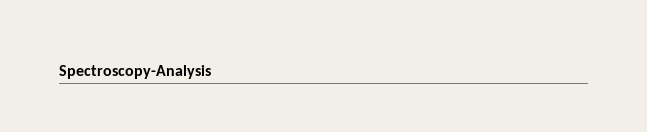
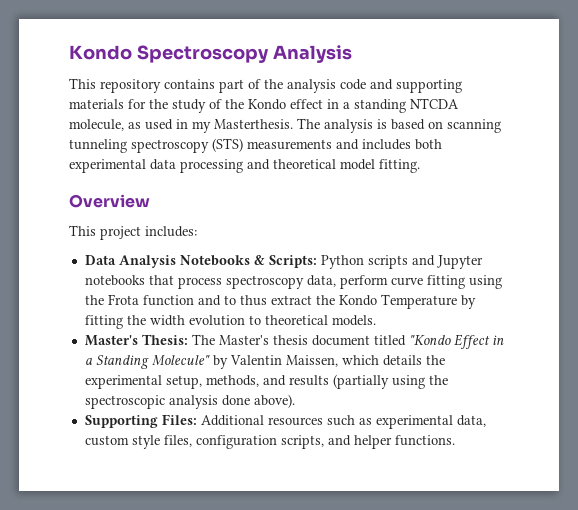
[59,65,211,79] Spectroscopy-Analysis -> [69,45,352,63] [69,78,462,93] [69,98,459,113] [69,118,501,133] [69,138,442,153] [69,159,420,173] [69,194,150,208] [69,225,197,240] [84,255,483,269] [84,275,502,289] [84,294,476,309] [84,315,376,329] [84,334,504,349] [84,355,445,369] [84,374,448,389] [84,394,295,409] [84,414,486,429] [84,435,455,449] Kondo Spectroscopy Analysis // This repository contains part of the analysis code and supporting materials for the study of the Kondo effect in a standing NTCDA molecule, as used in my Masterthesis. The analysis is based on scanning tunneling spectroscopy (STS) measurements and includes both experimental data processing and theoretical model fitting. // Overview // This project includes: // Data Analysis Notebooks & Scripts: Python scripts and Jupyter notebooks that process spectroscopy data, perform curve fitting using the Frota function and to thus extract the Kondo Temperature by fitting the width evolution to theoretical models. // Master's Thesis: The Master's thesis document titled "Kondo Effect in a Standing Molecule" by Valentin Maissen, which details the experimental setup, methods, and results (partially using the spectroscopic analysis done above). // Supporting Files: Additional resources such as experimental data, custom style files, configuration scripts, and helper functions.

